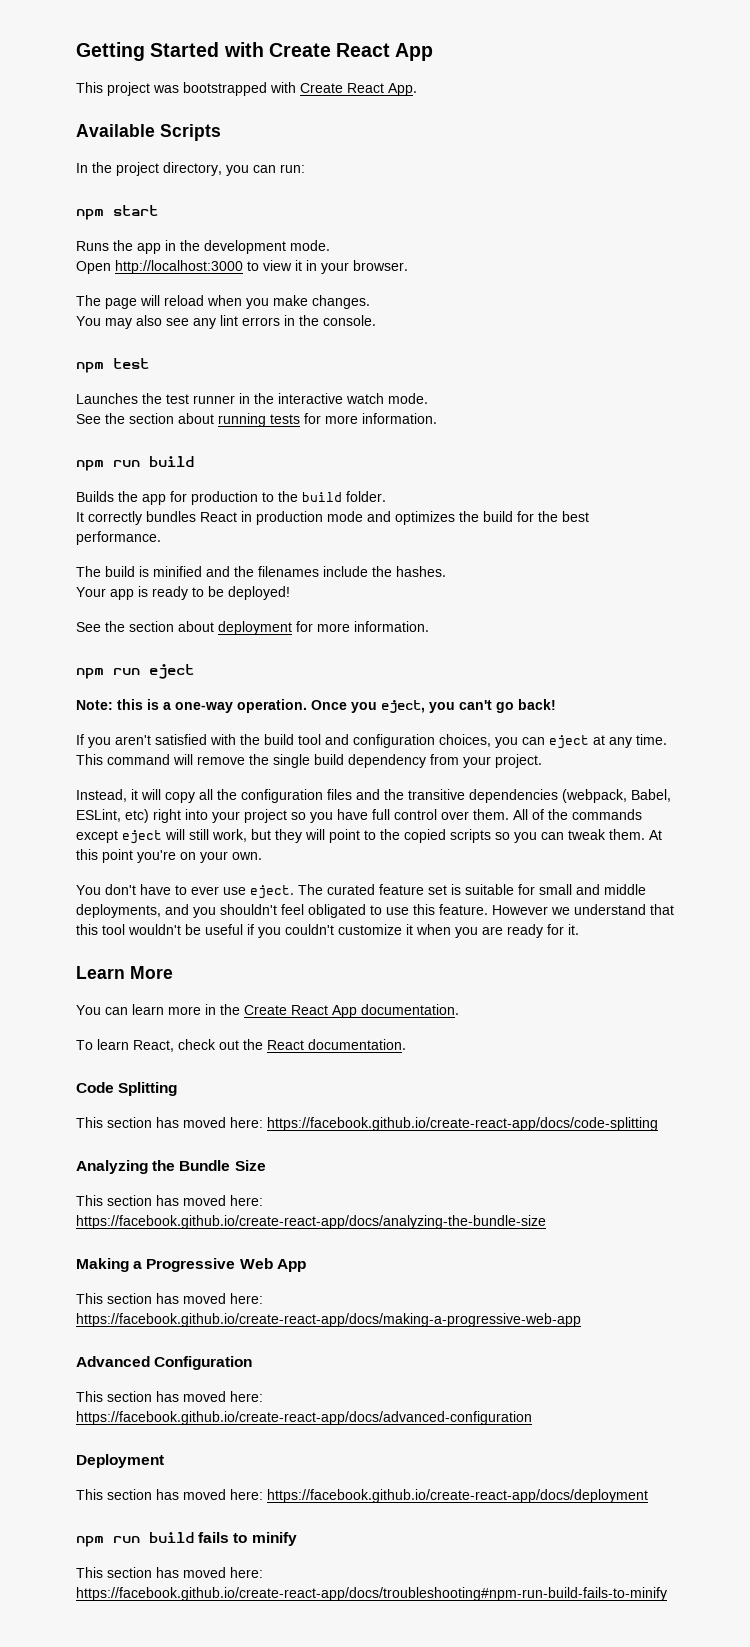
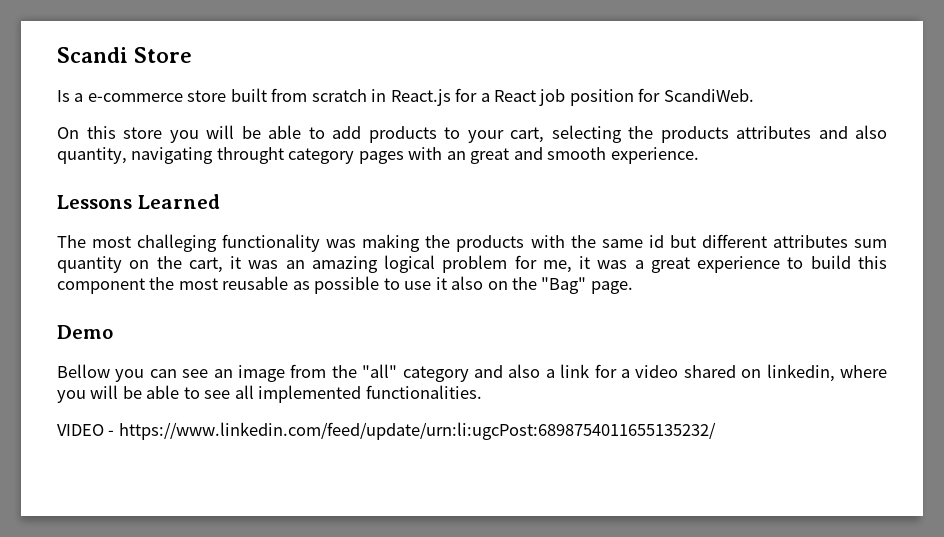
[76,42,434,61] [76,82,417,96] [76,124,221,141] [76,162,305,176] [76,205,158,220] [76,240,330,254] [76,260,408,274] [76,295,370,309] [76,315,376,329] [76,358,149,373] [76,393,428,404] [76,413,437,427] [76,456,194,471] [76,491,386,505] [76,511,589,525] [76,531,161,545] [76,566,446,577] [76,586,290,600] [76,621,429,635] [76,664,194,679] [76,699,556,713] [76,734,667,749] [76,754,542,768] [76,789,671,803] [76,809,642,823] [76,829,662,844] [76,849,262,863] [76,884,646,899] [76,904,674,918] [76,924,579,938] [76,966,173,979] [76,1004,459,1018] [76,1039,406,1052] [76,1082,178,1096] [76,1117,658,1131] [76,1160,266,1174] [76,1195,263,1206] [76,1215,546,1229] [76,1258,306,1272] [76,1293,263,1304] [76,1313,581,1327] [76,1356,253,1370] [76,1391,263,1402] [76,1411,532,1425] [76,1454,164,1468] [76,1489,648,1503] [76,1532,297,1547] [76,1567,263,1578] [76,1587,667,1601] Getting Started with Create React App // This project was bootstrapped with Create React App. // Available Scripts // In the project directory, you can run: // npm start // Runs the app in the development mode. // Open http://localhost:3000 to view it in your browser. // The page will reload when you make changes. // You may also see any lint errors in the console. // npm test // Launches the test runner in the interactive watch mode. // See the section about running tests for more information. // npm run build // Builds the app for production to the build folder. // It correctly bundles React in production mode and optimizes the build for the best performance. // The build is minified and the filenames include the hashes. // Your app is ready to be deployed! // See the section about deployment for more information. // npm run eject // Note: this is a one-way operation. Once you eject, you can't go back! // If you aren't satisfied with the build tool and configuration choices, you can eject at any time. This command will remove the single build dependency from your project. // Instead, it will copy all the configuration files and the transitive dependencies (webpack, Babel, ESLint, etc) right into your project so you have full control over them. All of the commands except eject will still work, but they will point to the copied scripts so you can tweak them. At this point you're on your own. // You don't have to ever use eject. The curated feature set is suitable for small and middle deployments, and you shouldn't feel obligated to use this feature. However we understand that this tool wouldn't be useful if you couldn't customize it when you are ready for it. // Learn More // You can learn more in the Create React App documentation. // To learn React, check out the React documentation. // Code Splitting // This section has moved here: https://facebook.github.io/create-react-app/docs/code-splitting // Analyzing the Bundle Size // This section has moved here: https://facebook.github.io/create-react-app/docs/analyzing-the-bundle-size // Making a Progressive Web App // This section has moved here: https://facebook.github.io/create-react-app/docs/making-a-progressive-web-app // Advanced Configuration // This section has moved here: https://facebook.github.io/create-react-app/docs/advanced-configuration // Deployment // This section has moved here: https://facebook.github.io/create-react-app/docs/deployment // npm run build fails to minify // This section has moved here: https://facebook.github.io/create-react-app/docs/troubleshooting#npm-run-build-fails-to-minify -> [57,47,192,63] [57,88,754,106] [57,125,887,143] [57,147,699,164] [57,194,220,209] [57,234,888,252] [57,255,888,273] [57,276,633,294] [57,325,113,339] [57,364,887,382] [57,385,482,403] [57,422,716,440] Scandi Store // Is a e-commerce store built from scratch in React.js for a React job position for ScandiWeb. // On this store you will be able to add products to your cart, selecting the products attributes and also quantity, navigating throught category pages with an great and smooth experience. // Lessons Learned // The most challeging functionality was making the products with the same id but different attributes sum quantity on the cart, it was an amazing logical problem for me, it was a great experience to build this component the most reusable as possible to use it also on the "Bag" page. // Demo // Bellow you can see an image from the "all" category and also a link for a video shared on linkedin, where you will be able to see all implemented functionalities. // VIDEO - https://www.linkedin.com/feed/update/urn:li:ugcPost:6898754011655135232/

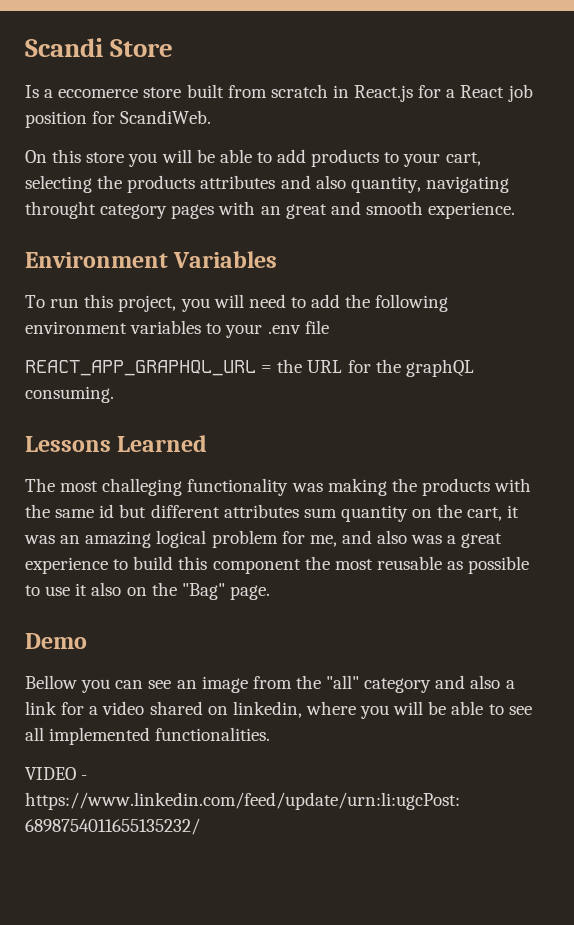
[87,93,183,102] e-commerce -> [58,89,139,98] eccomerce
(699, 155) none -> [25,251,278,268] [25,294,449,312] [25,320,329,338] [25,359,474,377] [25,386,114,403] // Environment Variables // To run this project, you will need to add the following environment variables to your .env file // REACT_APP_GRAPHQL_URL = the URL for the graphQL consuming.
[579,256,591,269] it -> [341,530,408,544] and also

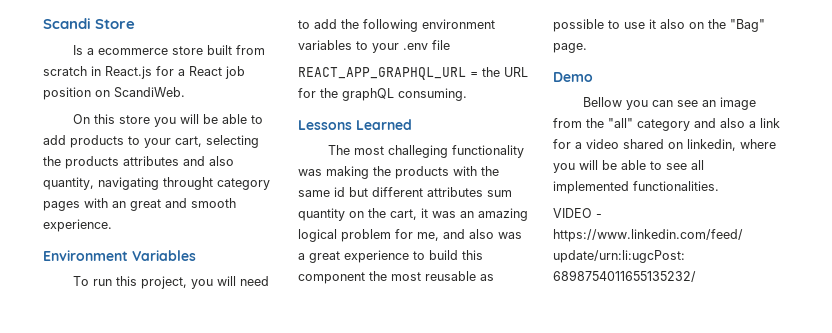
[58,89,139,98] eccomerce -> [98,48,169,55] ecommerce
[92,111,116,124] for -> [95,90,110,97] on

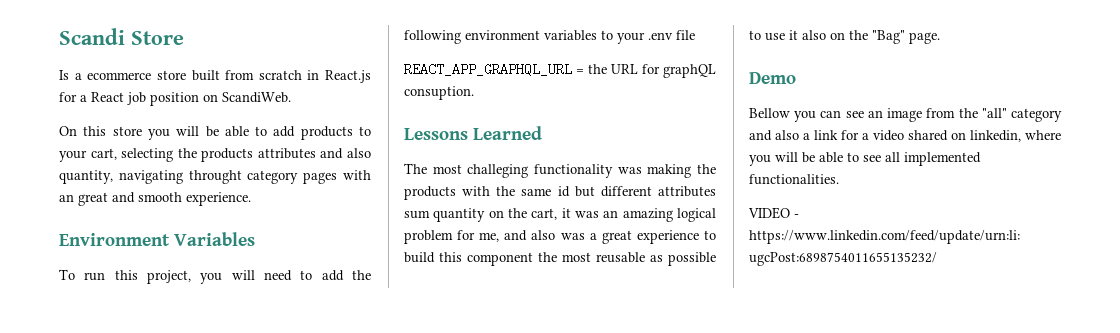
[320,88,467,101] the graphQL consuming. -> [663,64,716,78] [404,86,474,100] graphQL consuption.

